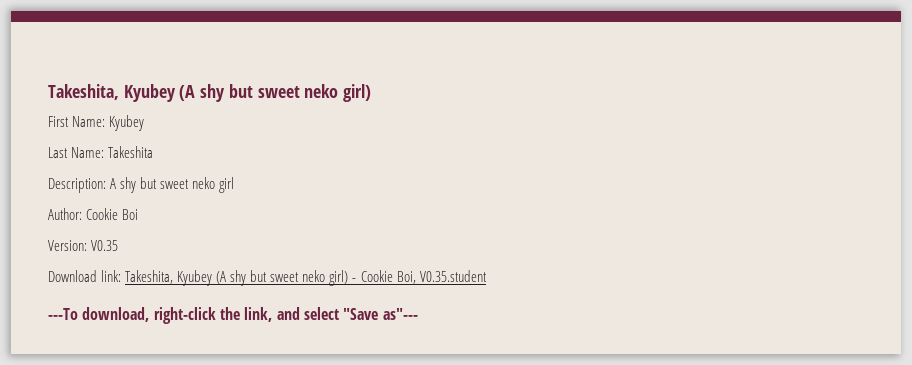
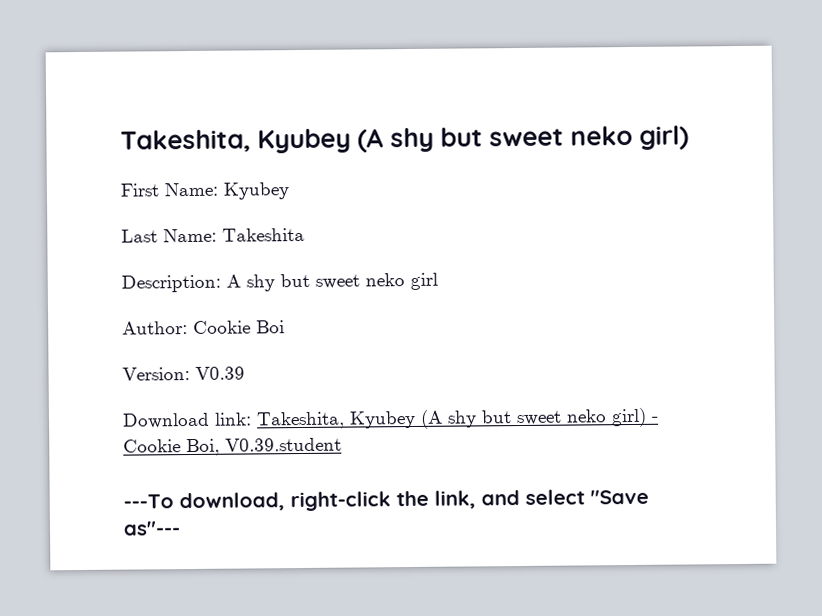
[91,240,119,251] V0.35 -> [195,366,245,380] V0.39
[419,270,487,282] V0.35.student -> [225,437,342,452] V0.39.student

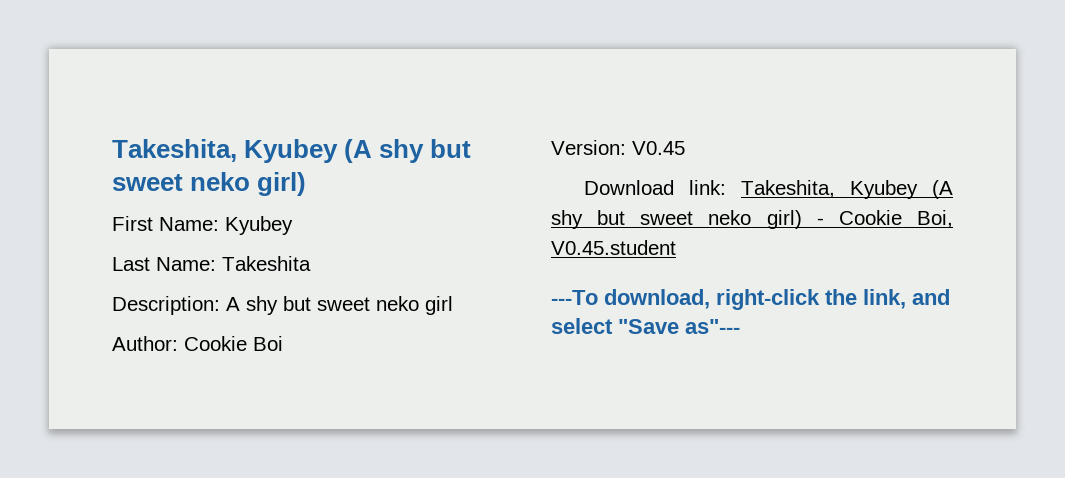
[195,366,245,380] V0.39 -> [632,141,685,155] V0.45
[225,437,342,452] V0.39.student -> [551,240,676,255] V0.45.student

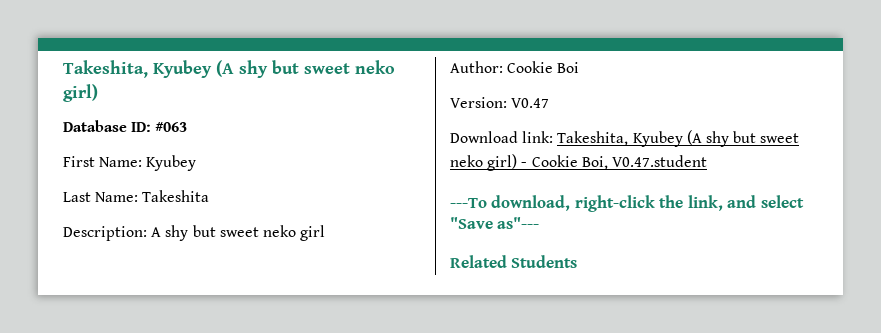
[112,139,472,163] [112,172,307,196] Takeshita, Kyubey (A shy but sweet neko girl) -> [63,60,395,78] [63,84,98,102] [63,120,188,132] Takeshita, Kyubey (A shy but sweet neko girl) // Database ID: #063
[632,141,685,155] V0.45 -> [511,98,550,108] V0.47
[551,240,676,255] V0.45.student -> [611,155,707,167] V0.47.student
(740, 326) none -> [450,255,578,268] // Related Students

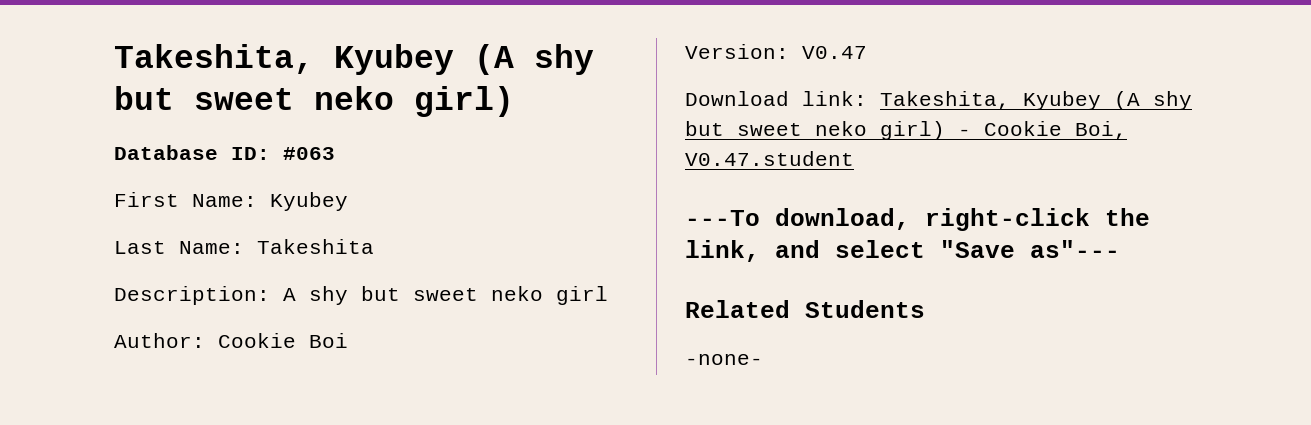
(578, 261) none -> [685,354,763,365] // -none-

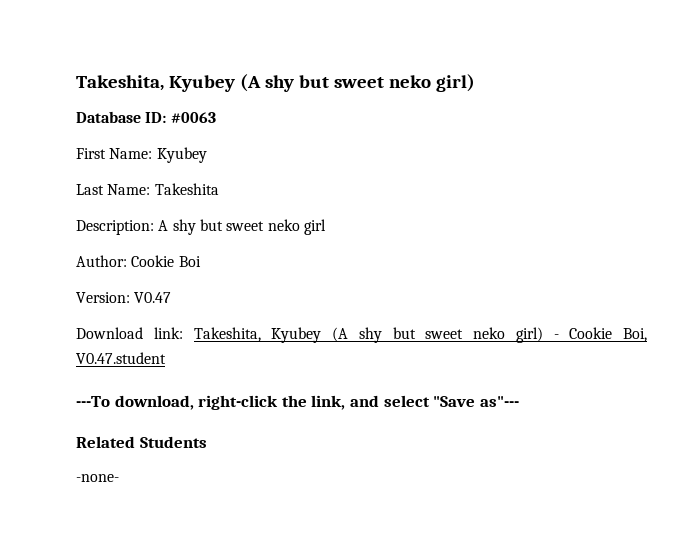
[283,147,335,160] #063 -> [170,112,216,123] #0063

